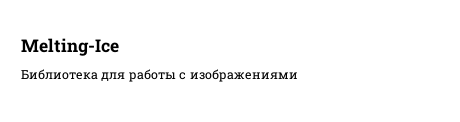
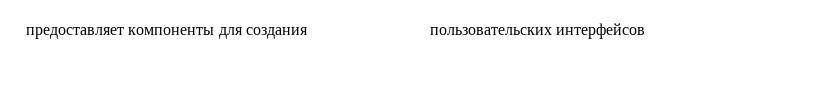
[21,38,119,56] [21,69,298,82] Melting-Ice // Библиотека для работы с изображениями -> [26,23,646,39] предоставляет компоненты для создания пользовательских интерфейсов

